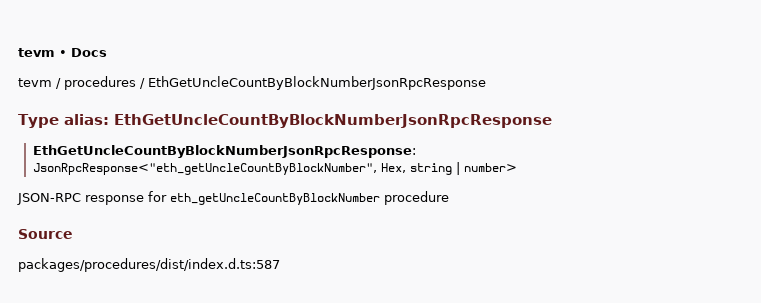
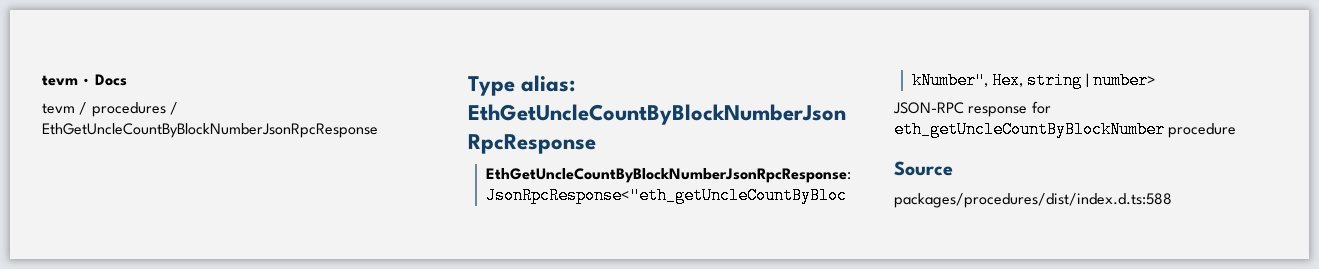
[18,258,280,272] packages/procedures/dist/index.d.ts:587 -> [894,193,1172,208] packages/procedures/dist/index.d.ts:588

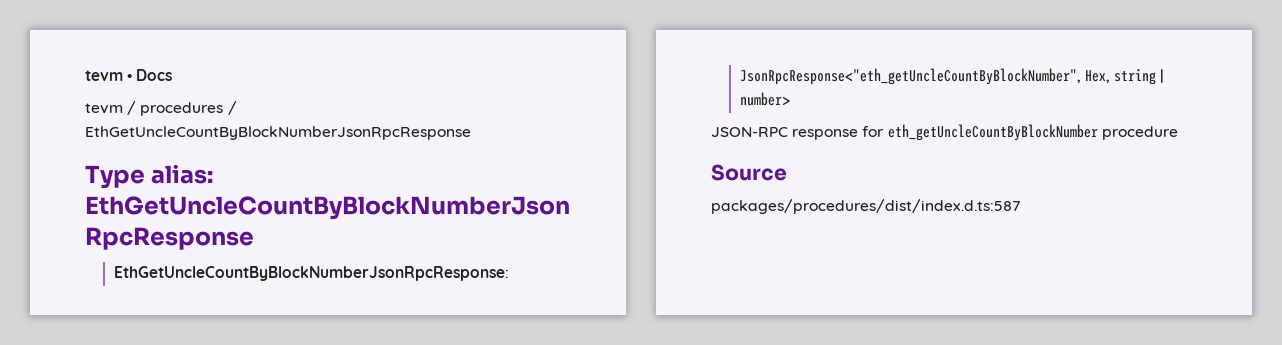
[894,193,1172,208] packages/procedures/dist/index.d.ts:588 -> [711,199,1021,214] packages/procedures/dist/index.d.ts:587

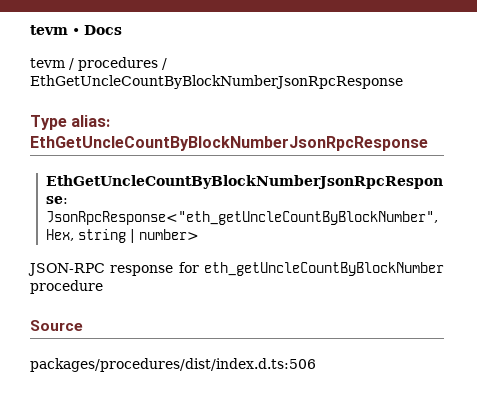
[711,199,1021,214] packages/procedures/dist/index.d.ts:587 -> [30,358,316,372] packages/procedures/dist/index.d.ts:506

